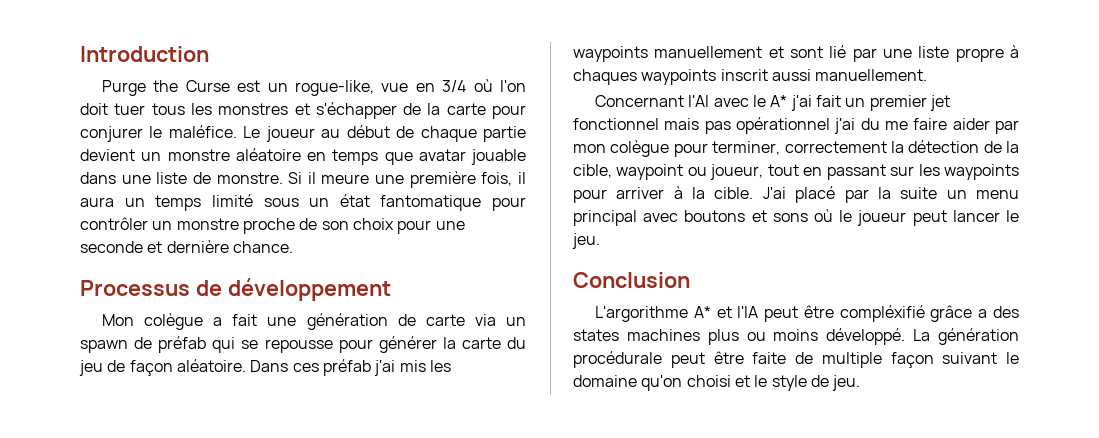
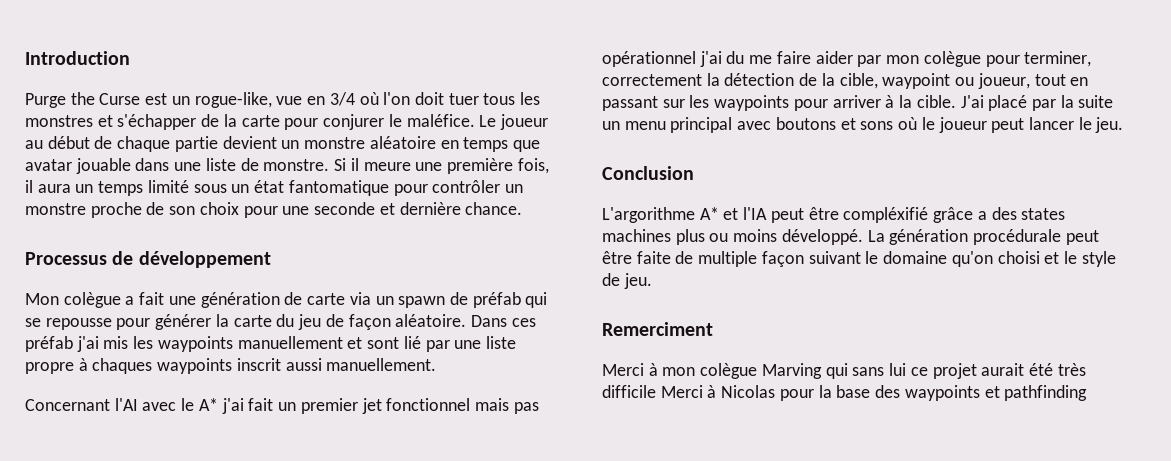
(861, 383) none -> [602,322,713,336] [602,363,1086,379] [602,385,1088,401] // Remerciment // Merci à mon colègue Marving qui sans lui ce projet aurait été très difficile Merci à Nicolas pour la base des waypoints et pathfinding

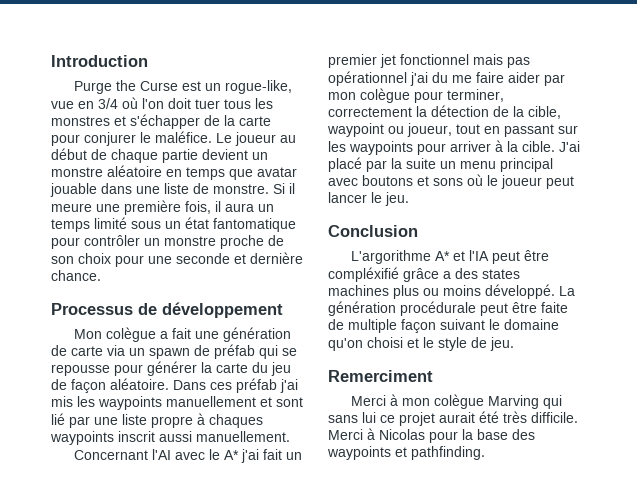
[602,385,656,398] difficile -> [531,412,578,423] difficile.
[1004,385,1088,401] pathfinding -> [411,446,485,460] pathfinding.

